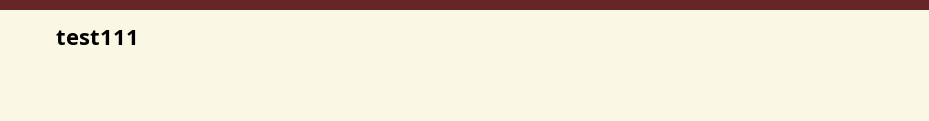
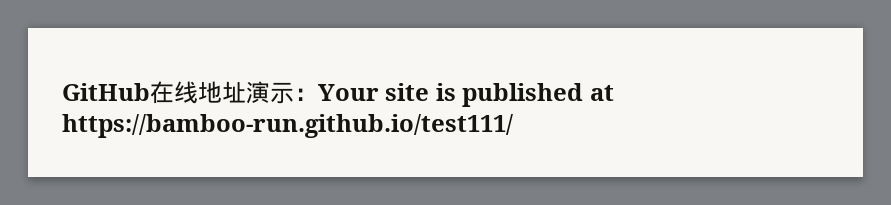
[56,30,139,45] test111 -> [62,81,614,107] [62,114,513,138] GitHub在线地址演示：Your site is published at https://bamboo-run.github.io/test111/

